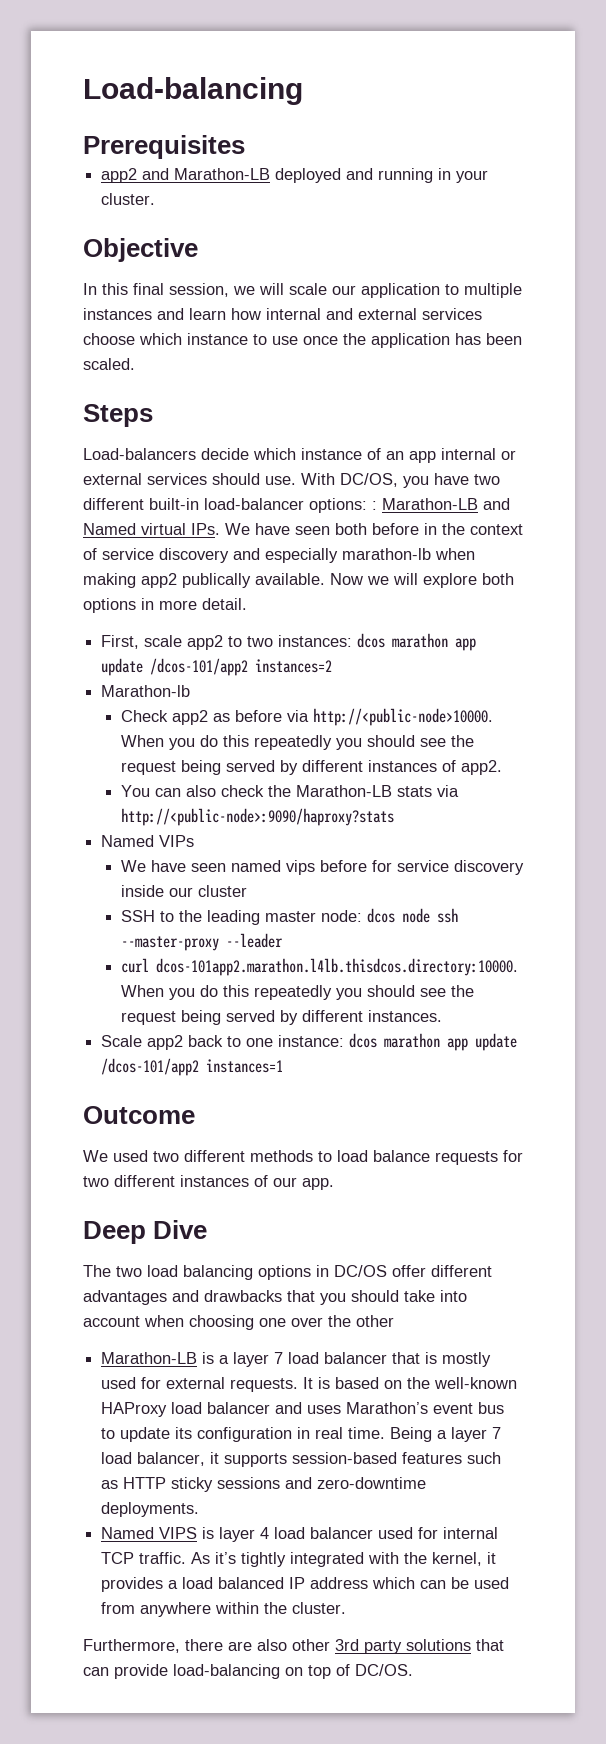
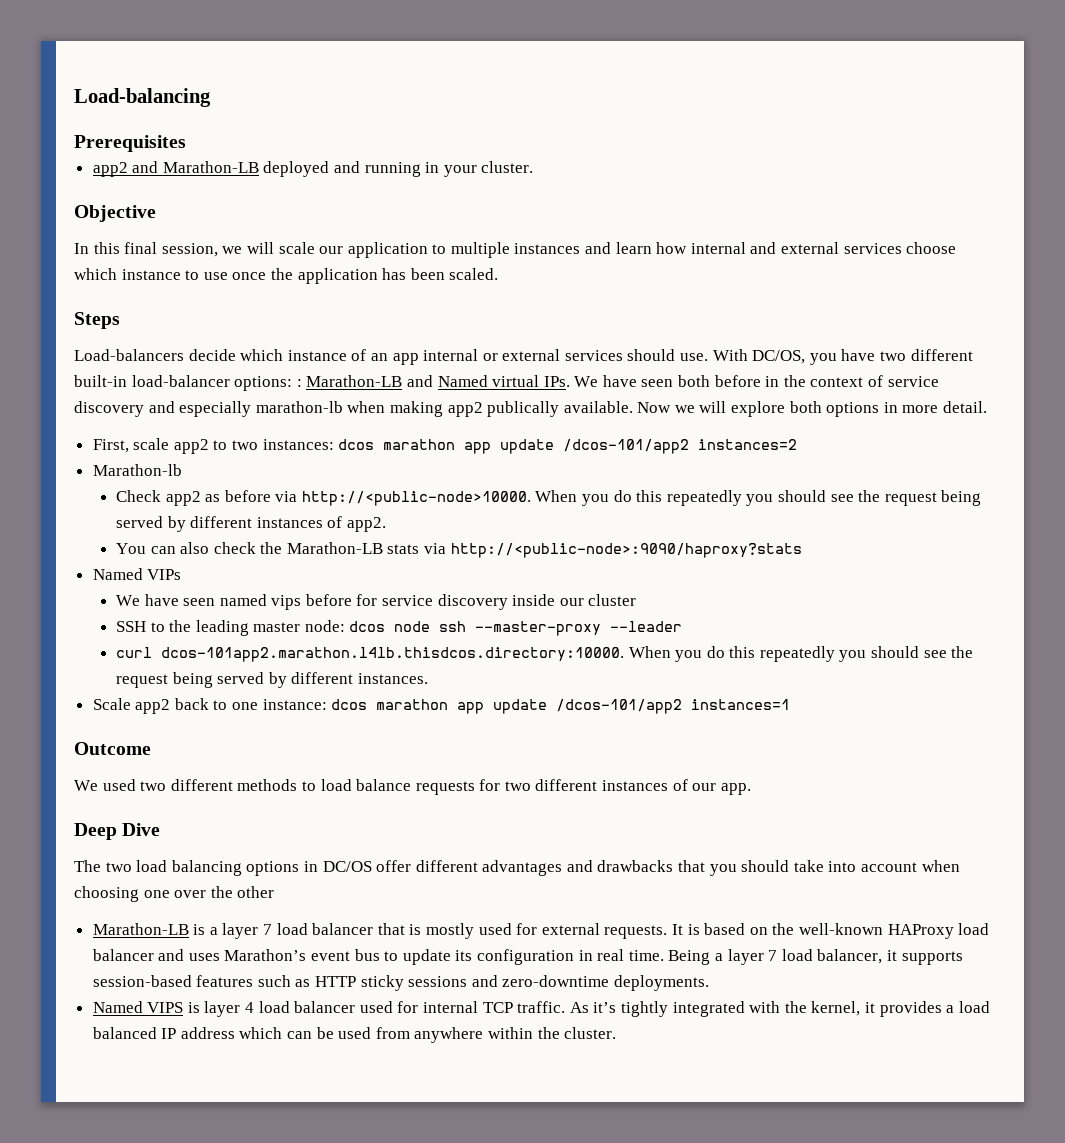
[83,1639,504,1654] [83,1664,413,1679] // Furthermore, there are also other 3rd party solutions that can provide load-balancing on top of DC/OS. -> (617, 1033) none

